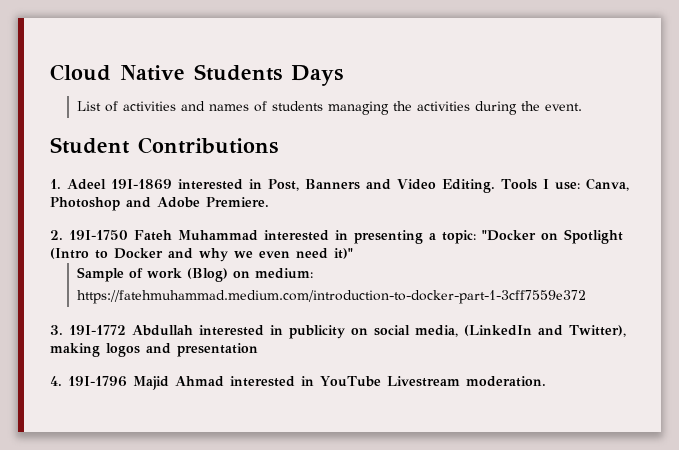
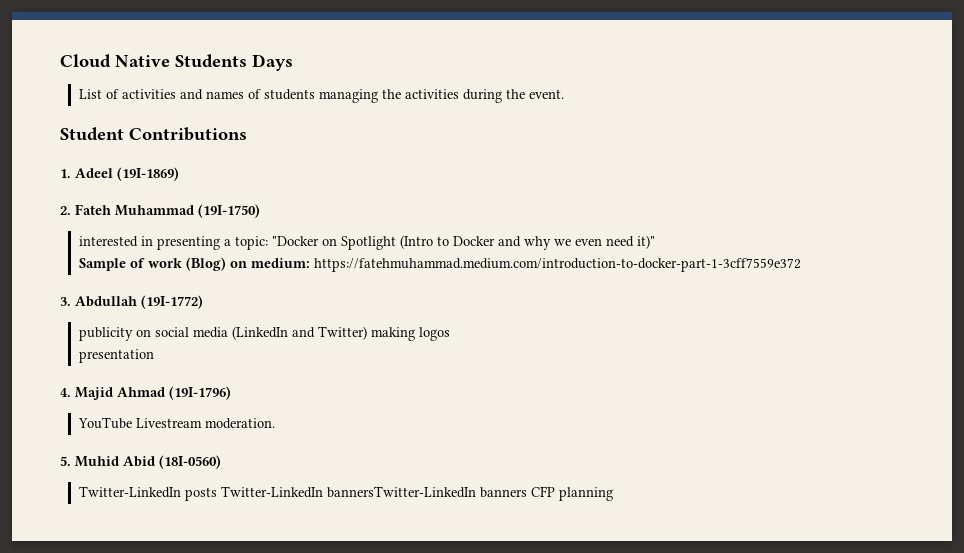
[111,178,629,193] [50,197,269,211] 19I-1869 interested in Post, Banners and Video Editing. Tools I use: Canva, Photoshop and Adobe Premiere. -> [117,167,179,181] (19I-1869)
[69,230,128,240] 19I-1750 -> (71, 210) none
(258, 235) none -> [198,204,260,218] (19I-1750) //
[69,325,283,336] 19I-1772 Abdullah interested in -> [75,295,203,309] Abdullah (19I-1772) //
[415,325,458,337] media, -> [192,327,228,338] media
[569,325,626,337] Twitter), -> [317,326,367,340] Twitter)
[146,343,171,354] and -> (450, 334) //
[68,376,127,387] 19I-1796 -> (71, 392) none
[230,376,314,387] interested in -> [169,386,231,400] (19I-1796) //
(546, 381) none -> [60,455,221,469] [78,486,613,501] // 5. Muhid Abid (18I-0560) // Twitter-LinkedIn posts Twitter-LinkedIn bannersTwitter-LinkedIn banners CFP planning

